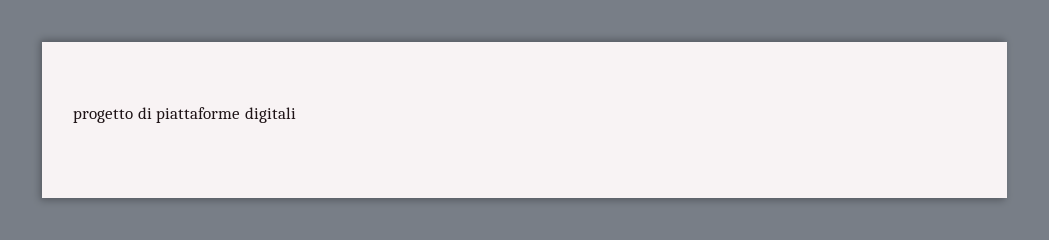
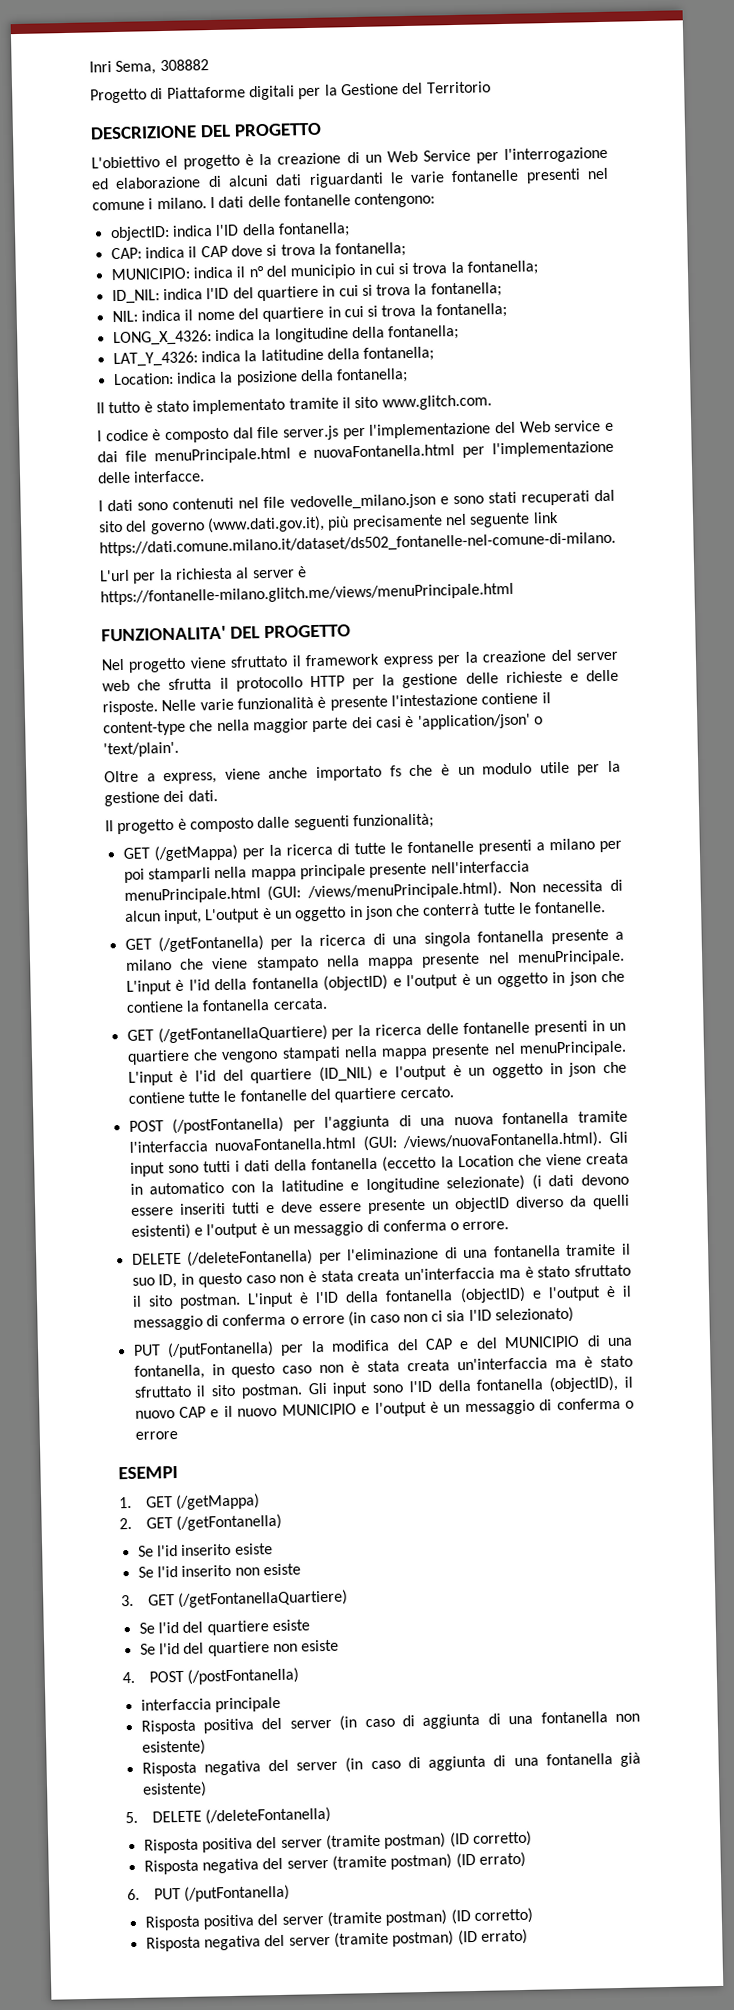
[73,107,296,123] progetto di piattaforme digitali -> [89,59,209,75] [90,81,491,104] [90,122,322,140] [91,146,608,170] [91,167,609,190] [92,192,436,211] [109,222,350,242] [110,242,407,260] [110,260,539,281] [111,282,502,305] [111,302,508,323] [112,324,460,347] [112,346,435,368] [112,368,409,386] [96,394,492,415] [97,420,614,444] [97,440,614,465] [97,470,206,484] [98,489,615,512] [98,511,559,535] [99,531,616,557] [99,566,307,584] [100,582,514,606] [101,624,351,642] [101,649,618,673] [102,669,620,692] [102,692,551,716] [103,713,543,737] [103,741,179,758] [104,760,622,785] [104,790,218,807] [105,813,434,835] [122,838,623,862] [123,860,530,883] [123,879,623,904] [124,901,607,925] [124,929,624,953] [125,949,625,972] [125,970,625,995] [125,997,328,1013] [126,1020,626,1044] [126,1040,627,1065] [127,1061,627,1086] [127,1086,454,1104] [128,1110,628,1135] [128,1131,628,1153] [129,1152,630,1177] [129,1173,629,1195] [130,1194,631,1216] [130,1219,510,1240] [131,1243,631,1267] [131,1264,631,1289] [131,1285,633,1309] [132,1306,575,1331] [132,1335,633,1359] [133,1355,633,1380] [133,1375,633,1399] [134,1397,634,1419] [134,1430,178,1440] [118,1466,178,1480] [119,1493,260,1511] [119,1513,282,1532] [137,1543,273,1557] [137,1563,301,1578] [121,1589,348,1609] [138,1619,310,1636] [139,1639,340,1657] [122,1667,299,1685] [140,1696,281,1713] [140,1711,640,1735] [141,1739,206,1756] [141,1752,642,1777] [141,1781,207,1798] [125,1806,331,1825] [143,1830,532,1854] [143,1851,526,1875] [127,1884,290,1902] [144,1907,533,1931] [145,1928,528,1952] Inri Sema, 308882 // Progetto di Piattaforme digitali per la Gestione del Territorio // DESCRIZIONE DEL PROGETTO // L'obiettivo el progetto è la creazione di un Web Service per l'interrogazione ed elaborazione di alcuni dati riguardanti le varie fontanelle presenti nel comune i milano. I dati delle fontanelle contengono: // objectID: indica l'ID della fontanella; // CAP: indica il CAP dove si trova la fontanella; // MUNICIPIO: indica il n° del municipio in cui si trova la fontanella; // ID_NIL: indica l'ID del quartiere in cui si trova la fontanella; // NIL: indica il nome del quartiere in cui si trova la fontanella; // LONG_X_4326: indica la longitudine della fontanella; // LAT_Y_4326: indica la latitudine della fontanella; // Location: indica la posizione della fontanella; // Il tutto è stato implementato tramite il sito www.glitch.com. // I codice è composto dal file server.js per l'implementazione del Web service e dai file menuPrincipale.html e nuovaFontanella.html per l'implementazione delle interfacce. // I dati sono contenuti nel file vedovelle_milano.json e sono stati recuperati dal sito del governo (www.dati.gov.it), più precisamente nel seguente link https://dati.comune.milano.it/dataset/ds502_fontanelle-nel-comune-di-milano. // L'url per la richiesta al server è https://fontanelle-milano.glitch.me/views/menuPrincipale.html // FUNZIONALITA' DEL PROGETTO // Nel progetto viene sfruttato il framework express per la creazione del server web che sfrutta il protocollo HTTP per la gestione delle richieste e delle risposte. Nelle varie funzionalità è presente l'intestazione contiene il content-type che nella maggior parte dei casi è 'application/json' o 'text/plain'. // Oltre a express, viene anche importato fs che è un modulo utile per la gestione dei dati. // Il progetto è composto dalle seguenti funzionalità; // GET (/getMappa) per la ricerca di tutte le fontanelle presenti a milano per poi stamparli nella mappa principale presente nell'interfaccia menuPrincipale.html (GUI: /views/menuPrincipale.html). Non necessita di alcun input, L'output è un oggetto in json che conterrà tutte le fontanelle. // GET (/getFontanella) per la ricerca di una singola fontanella presente a milano che viene stampato nella mappa presente nel menuPrincipale. L'input è l'id della fontanella (objectID) e l'output è un oggetto in json che contiene la fontanella cercata. // GET (/getFontanellaQuartiere) per la ricerca delle fontanelle presenti in un quartiere che vengono stampati nella mappa presente nel menuPrincipale. L'input è l'id del quartiere (ID_NIL) e l'output è un oggetto in json che contiene tutte le fontanelle del quartiere cercato. // POST (/postFontanella) per l'aggiunta di una nuova fontanella tramite l'interfaccia nuovaFontanella.html (GUI: /views/nuovaFontanella.html). Gli input sono tutti i dati della fontanella (eccetto la Location che viene creata in automatico con la latitudine e longitudine selezionate) (i dati devono essere inseriti tutti e deve essere presente un objectID diverso da quelli esistenti) e l'output è un messaggio di conferma o errore. // DELETE (/deleteFontanella) per l'eliminazione di una fontanella tramite il suo ID, in questo caso non è stata creata un'interfaccia ma è stato sfruttato il sito postman. L'input è l'ID della fontanella (objectID) e l'output è il messaggio di conferma o errore (in caso non ci sia l'ID selezionato) // PUT (/putFontanella) per la modifica del CAP e del MUNICIPIO di una fontanella, in questo caso non è stata creata un'interfaccia ma è stato sfruttato il sito postman. Gli input sono l'ID della fontanella (objectID), il nuovo CAP e il nuovo MUNICIPIO e l'output è un messaggio di conferma o errore // ESEMPI // 1. GET (/getMappa) // 2. GET (/getFontanella) // Se l'id inserito esiste // Se l'id inserito non esiste // 3. GET (/getFontanellaQuartiere) // Se l'id del quartiere esiste // Se l'id del quartiere non esiste // 4. POST (/postFontanella) // interfaccia principale // Risposta positiva del server (in caso di aggiunta di una fontanella non esistente) // Risposta negativa del server (in caso di aggiunta di una fontanella già esistente) // 5. DELETE (/deleteFontanella) // Risposta positiva del server (tramite postman) (ID corretto) // Risposta negativa del server (tramite postman) (ID errato) // 6. PUT (/putFontanella) // Risposta positiva del server (tramite postman) (ID corretto) // Risposta negativa del server (tramite postman) (ID errato)

